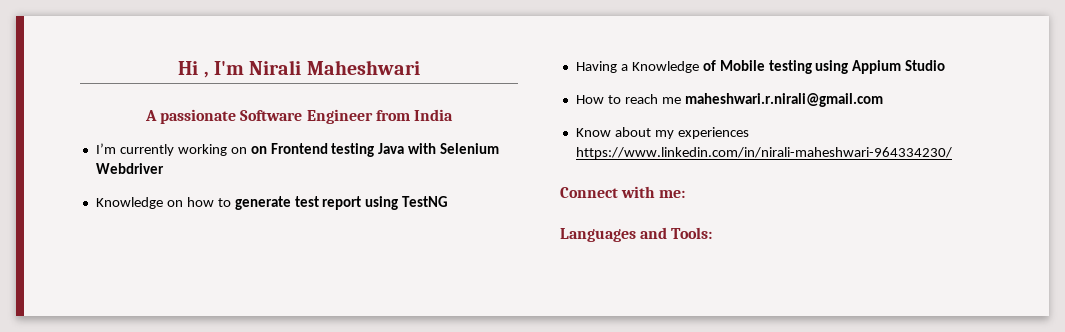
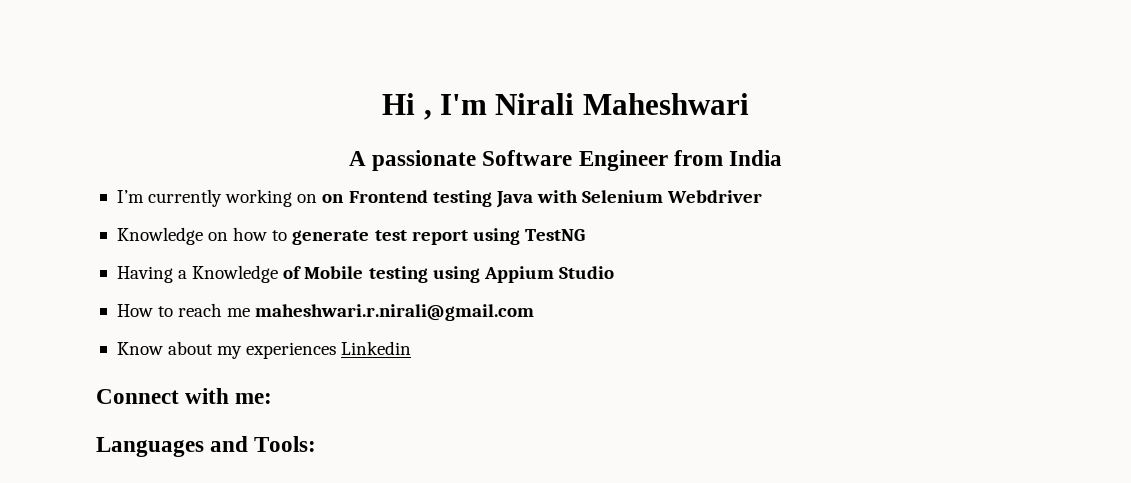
[575,147,952,159] https://www.linkedin.com/in/nirali-maheshwari-964334230/ -> [341,341,412,355] Linkedin

